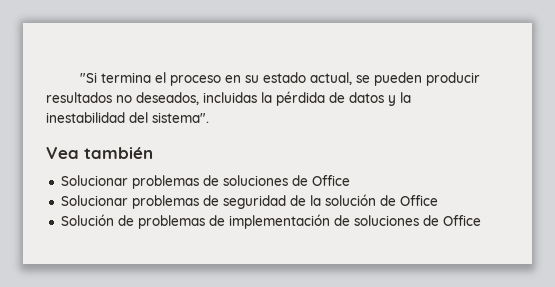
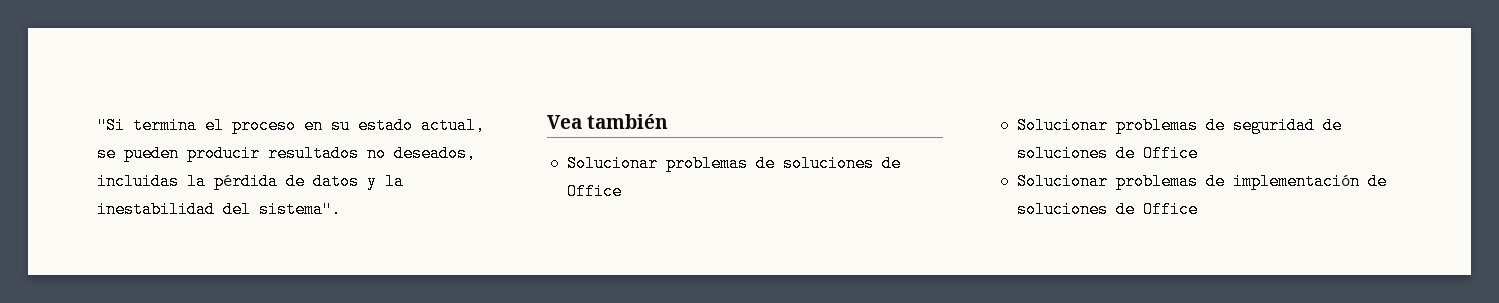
[309,194,438,206] [60,214,134,226] la solución de Office // Solución de -> [1016,145,1198,162] [1016,173,1108,190] soluciones de Office // Solucionar

